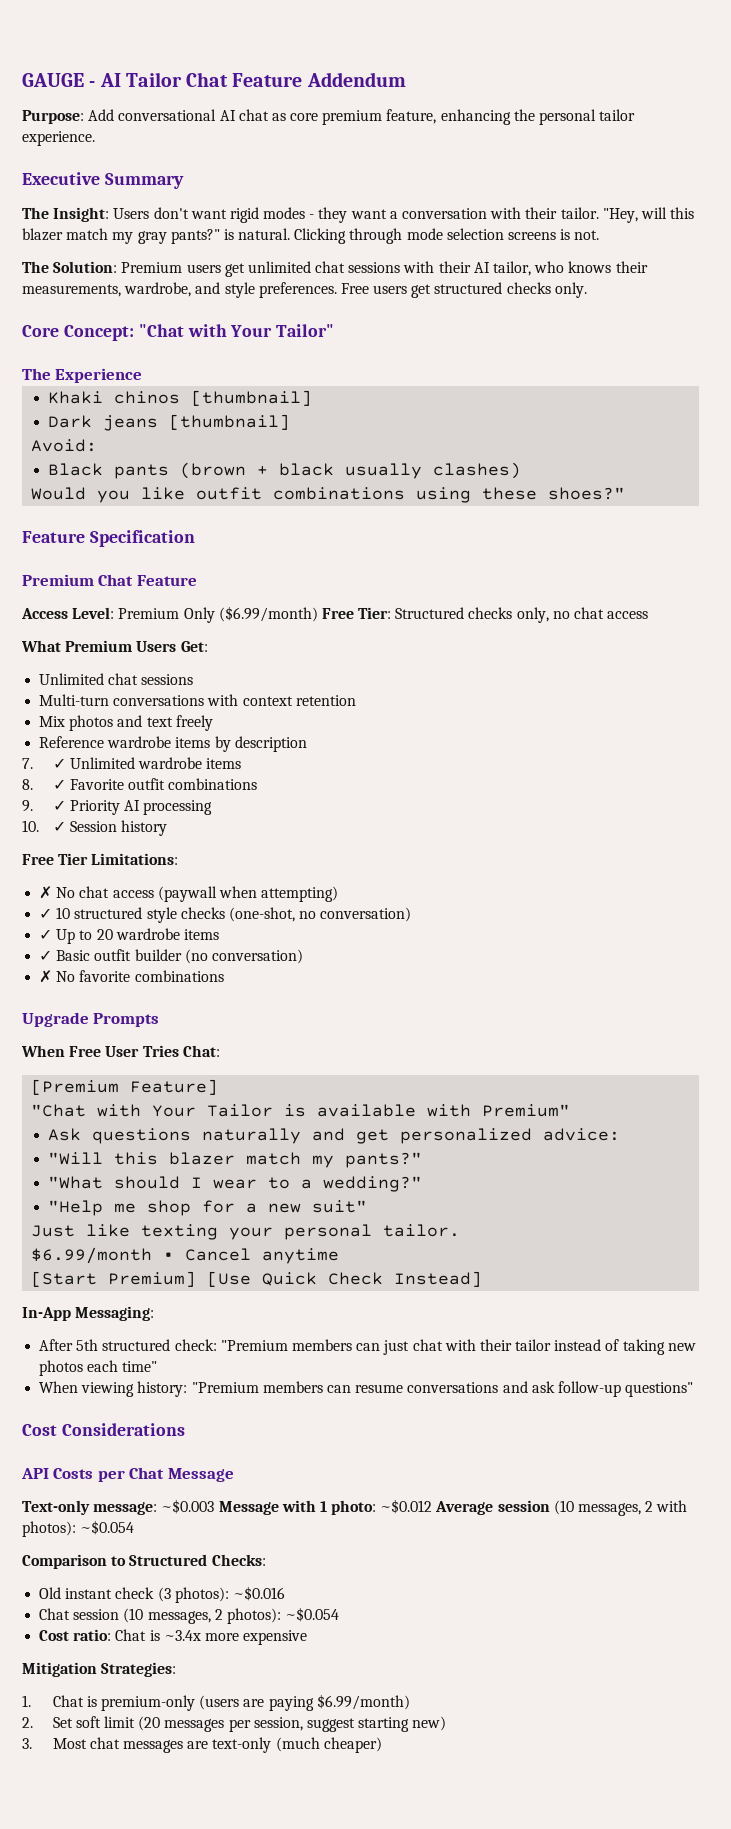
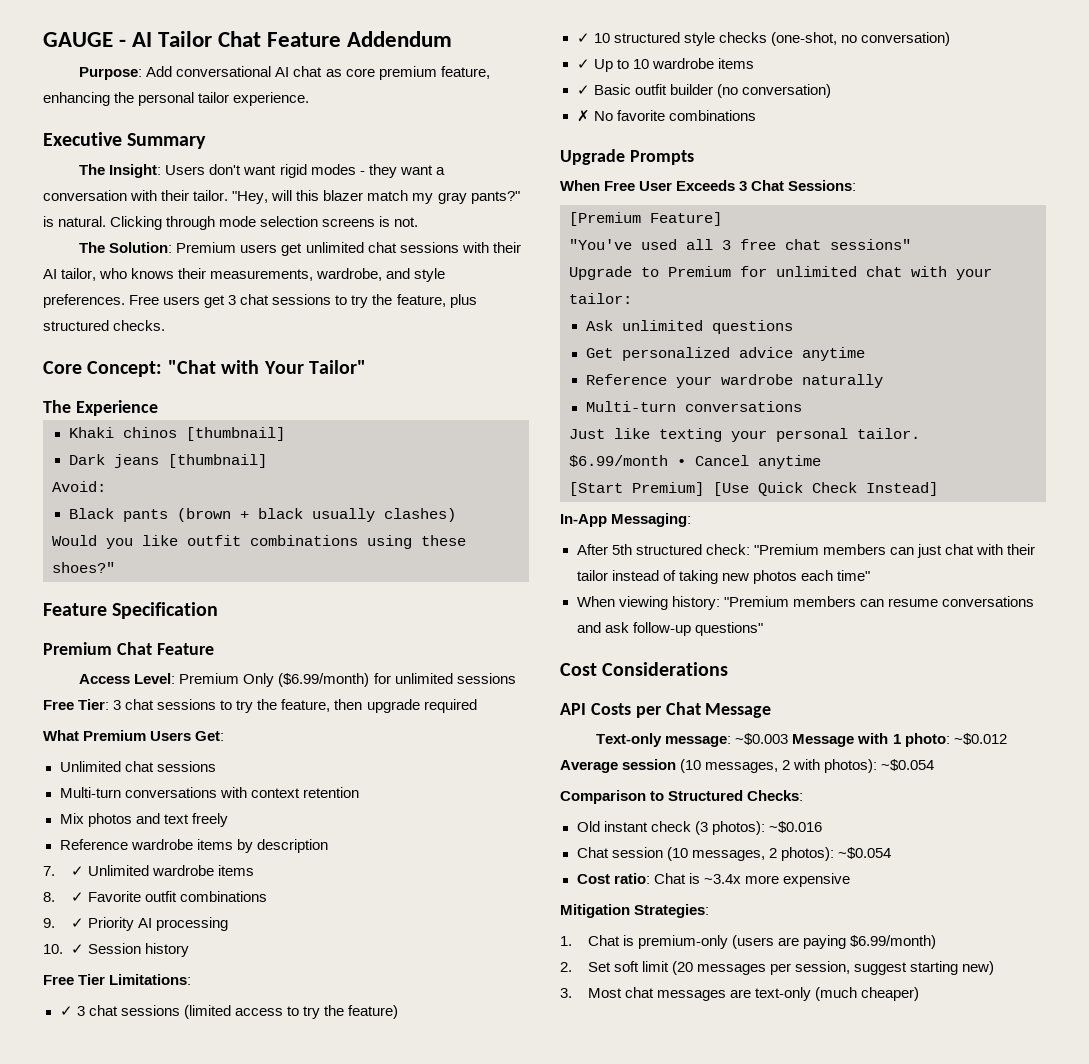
[434,282,587,298] structured checks only. -> [228,294,477,308] [43,320,166,331] 3 chat sessions to try the feature, plus structured checks.
[321,607,649,623] Free Tier: Structured checks only, no chat access -> [373,673,516,684] [43,699,477,713] for unlimited sessions Free Tier: 3 chat sessions to try the feature, then upgrade required
[39,886,339,902] ✗ No chat access (paywall when attempting) -> [59,1005,398,1019] ✓ 3 chat sessions (limited access to try the feature)
[96,929,113,940] 20 -> [632,59,649,69] 10
[142,1045,220,1057] [31,1079,219,1095] [31,1104,571,1117] Tries Chat: // [Premium Feature] // "Chat with Your Tailor is available with Premium" -> [676,180,857,191] [569,212,722,226] [569,239,911,250] [569,266,992,280] [569,293,632,304] Exceeds 3 Chat Sessions: // [Premium Feature] // "You've used all 3 free chat sessions" // Upgrade to Premium for unlimited chat with your tailor:
(82, 1134) none -> [621,320,703,331] unlimited
[202,1128,621,1144] [48,1152,423,1168] [48,1176,423,1192] [48,1200,368,1216] naturally and get personalized advice: // "Will this blazer match my pants?" // "What should I wear to a wedding?" // "Help me shop for a new suit" -> [585,347,865,361] [585,374,883,388] [585,401,802,412] // Get personalized advice anytime // Reference your wardrobe naturally // Multi-turn conversations

